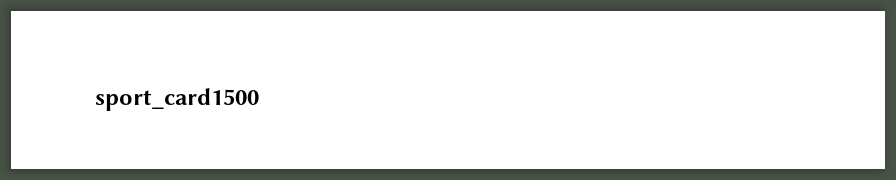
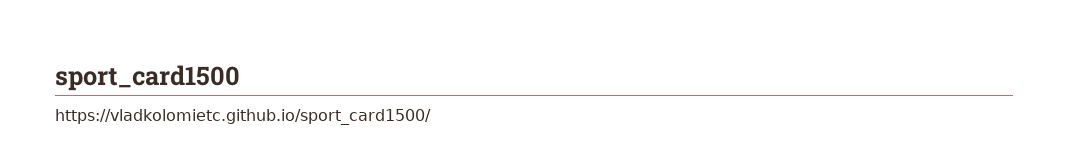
(259, 99) none -> [55,109,431,125] // https://vladkolomietc.github.io/sport_card1500/

